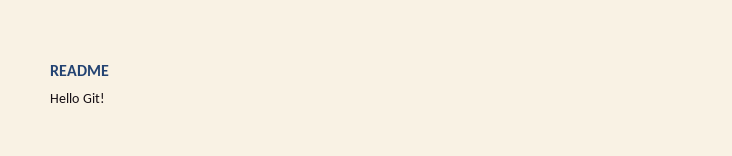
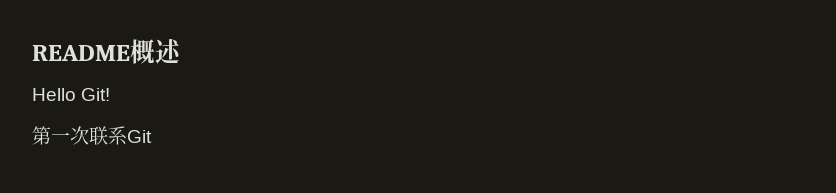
(109, 70) none -> [130,39,182,64] 概述
(105, 98) none -> [32,126,152,145] // 第一次联系Git

